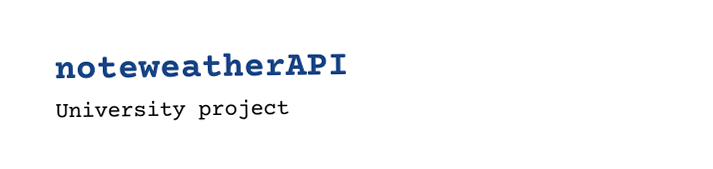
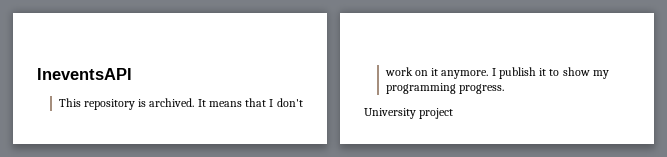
[54,51,349,80] noteweatherAPI -> [37,68,132,80] [58,98,303,110] [384,67,609,79] [385,83,504,94] IneventsAPI // This repository is archived. It means that I don't work on it anymore. I publish it to show my programming progress.

